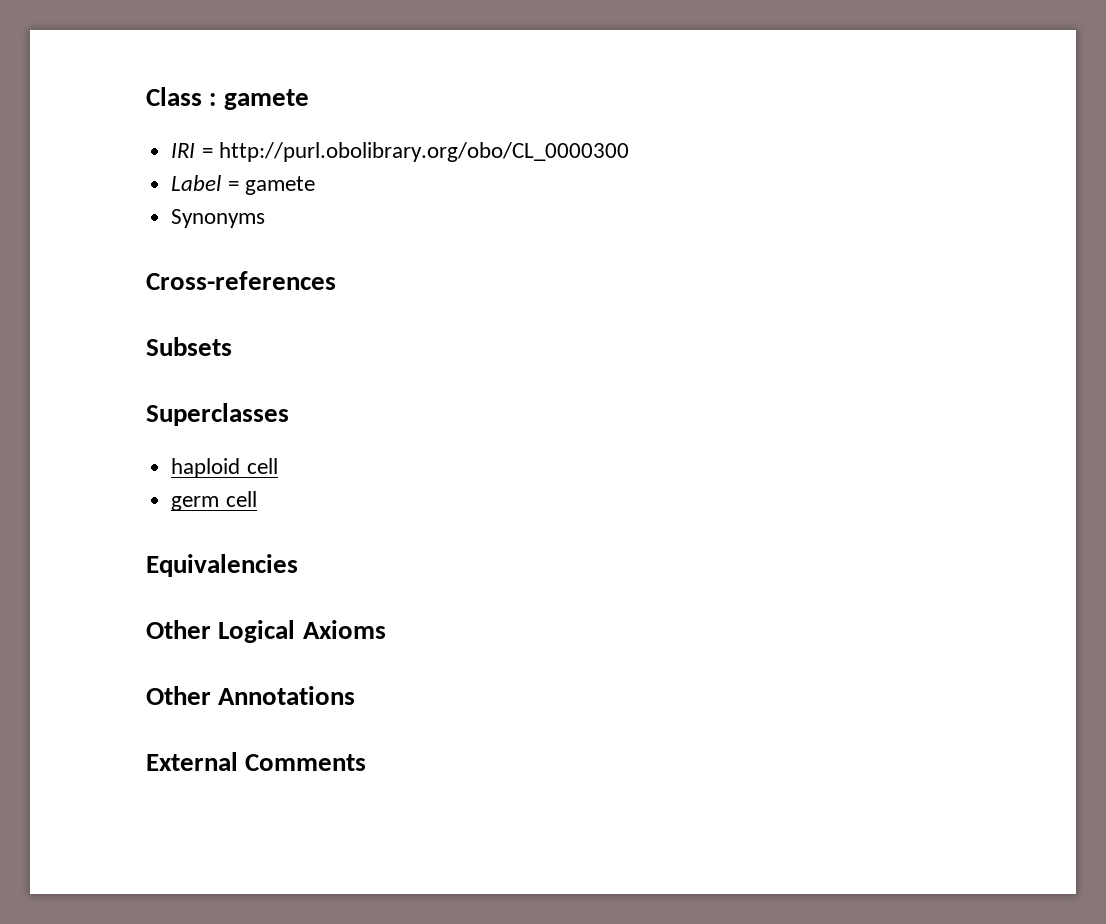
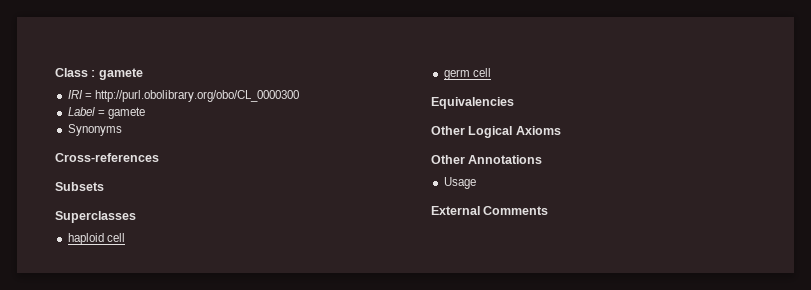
(356, 695) none -> [443,177,476,189] // Usage

